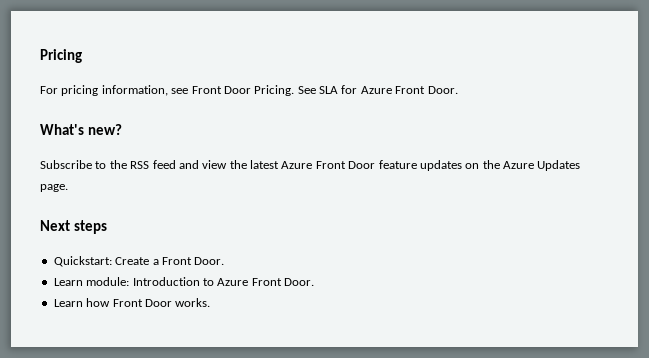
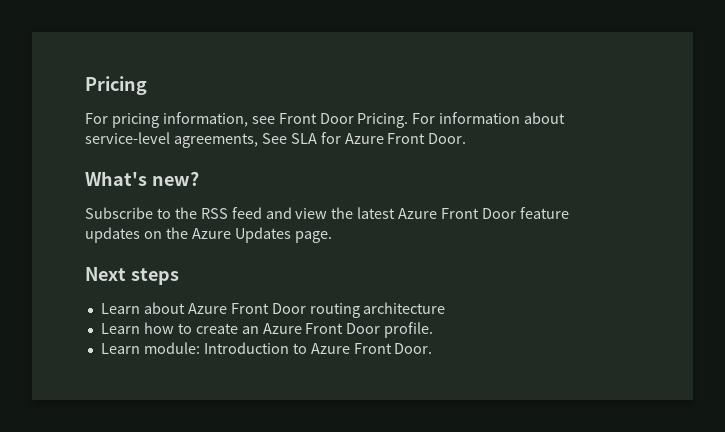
(295, 90) none -> [412,112,566,124] [85,132,258,148] For information about service-level agreements,
[53,256,225,267] Quickstart: Create a Front Door. -> [100,302,446,318] [100,322,434,338] Learn about Azure Front Door routing architecture // Learn how to create an Azure Front Door profile.
[53,298,211,307] // Learn how Front Door works. -> (433, 348) none

